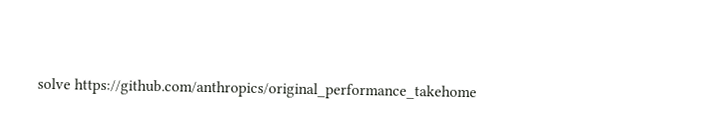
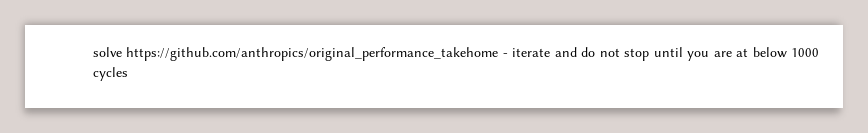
(478, 90) none -> [502,47,819,61] [93,67,128,81] - iterate and do not stop until you are at below 1000 cycles

